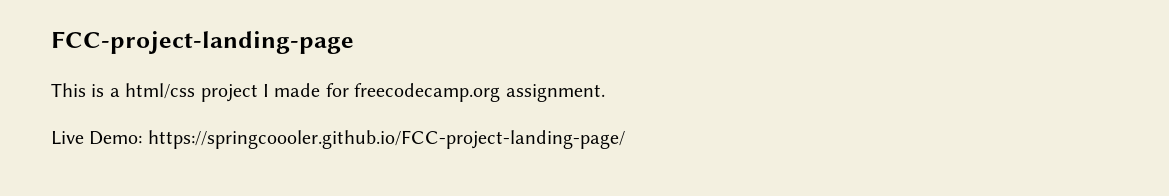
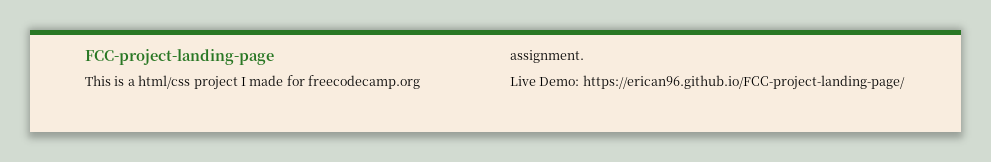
[147,130,625,149] https://springcoooler.github.io/FCC-project-landing-page/ -> [582,75,905,90] https://erican96.github.io/FCC-project-landing-page/

